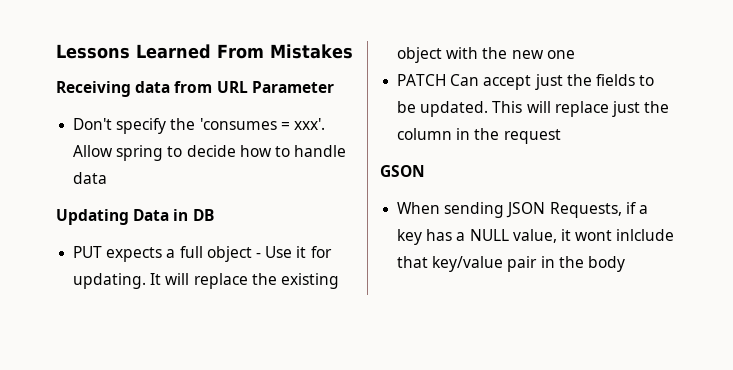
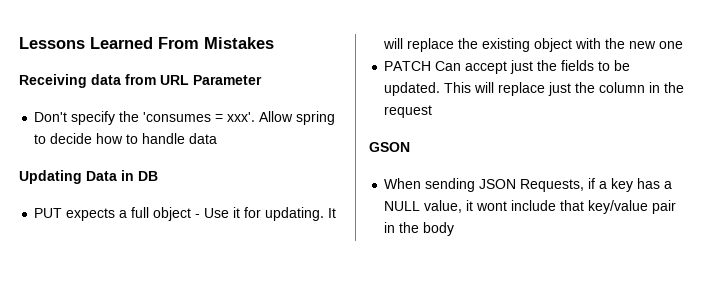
[616,229,675,241] inlclude -> [511,200,557,211] include

